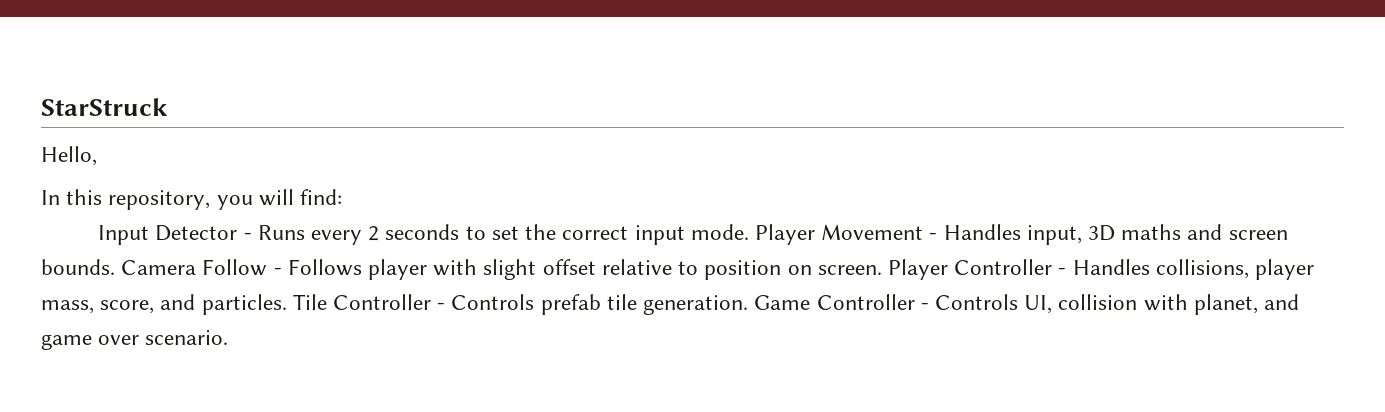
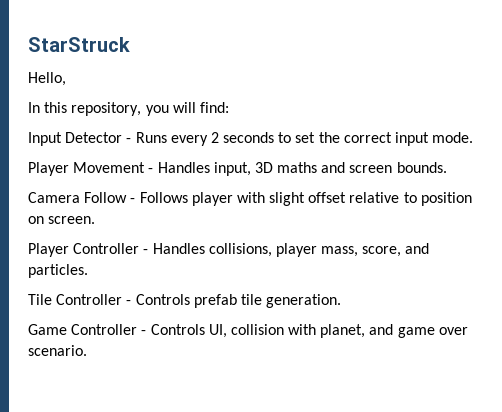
(749, 232) none -> (474, 137) //
(115, 267) none -> (447, 167) //
(882, 270) none -> (96, 220) //
(287, 304) none -> (88, 271) //
(749, 305) none -> (342, 301) //

